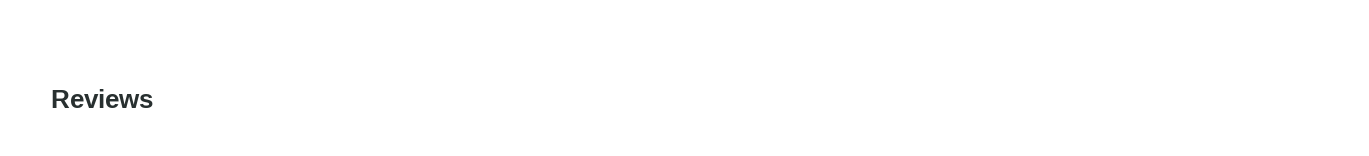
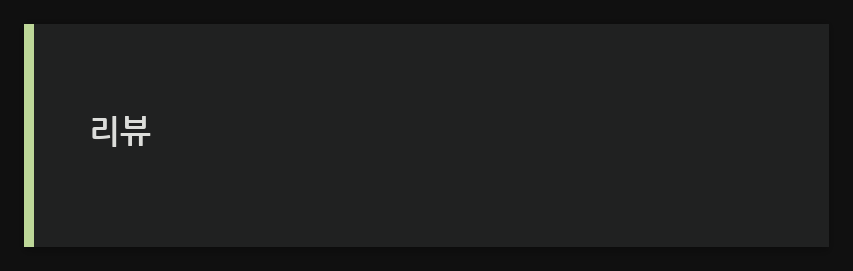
[51,89,153,108] Reviews -> [89,116,151,147] 리뷰

